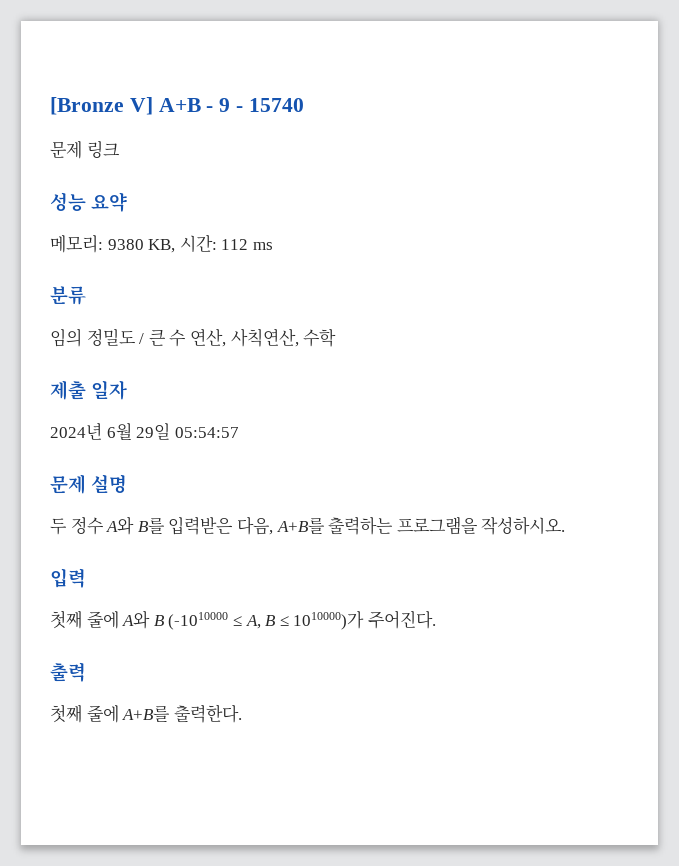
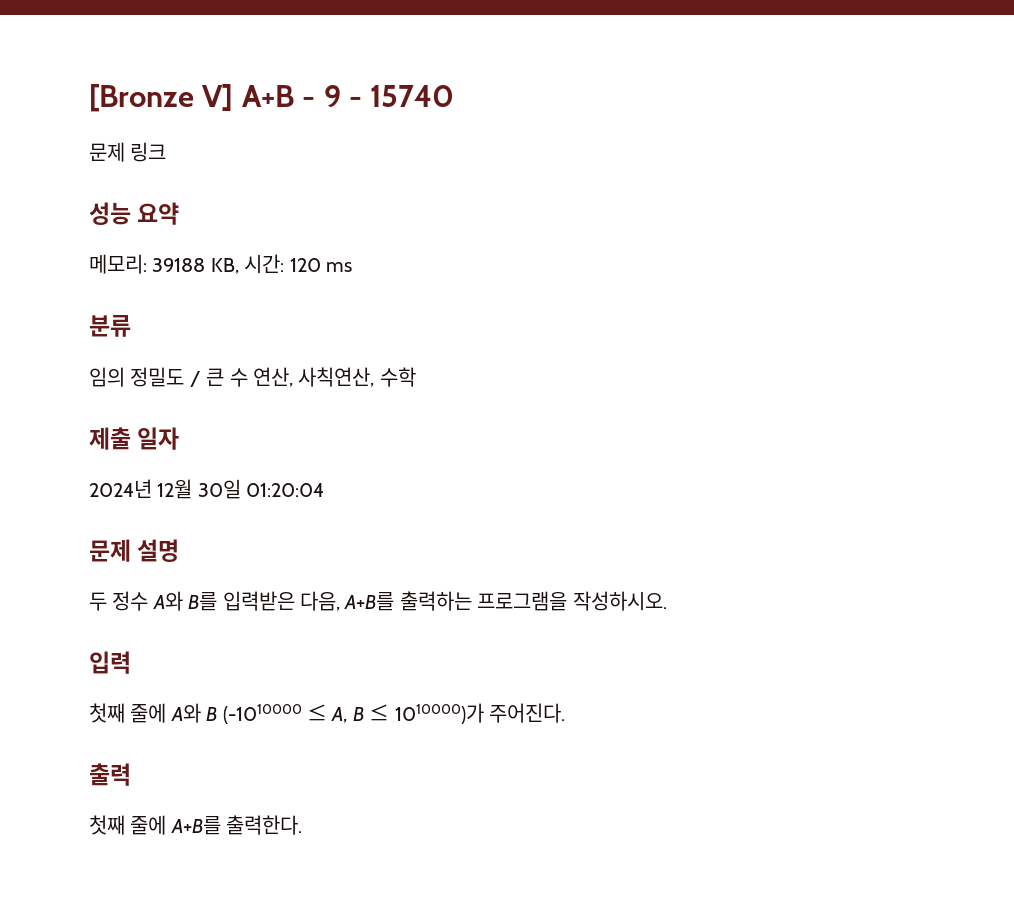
[107,239,144,250] 9380 -> [152,258,206,272] 39188
[221,239,249,250] 112 -> [289,258,321,272] 120
[106,423,239,440] 6월 29일 05:54:57 -> [157,479,325,499] 12월 30일 01:20:04

